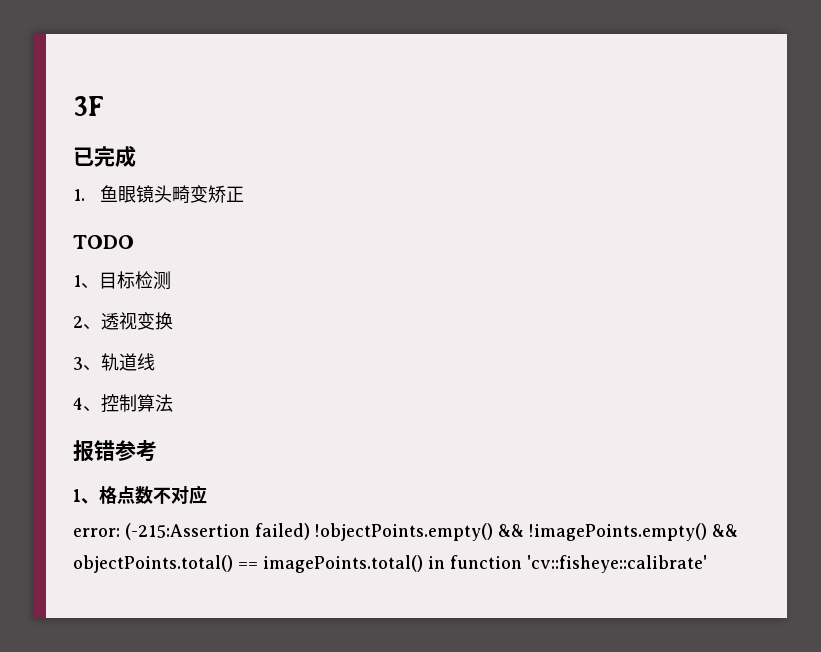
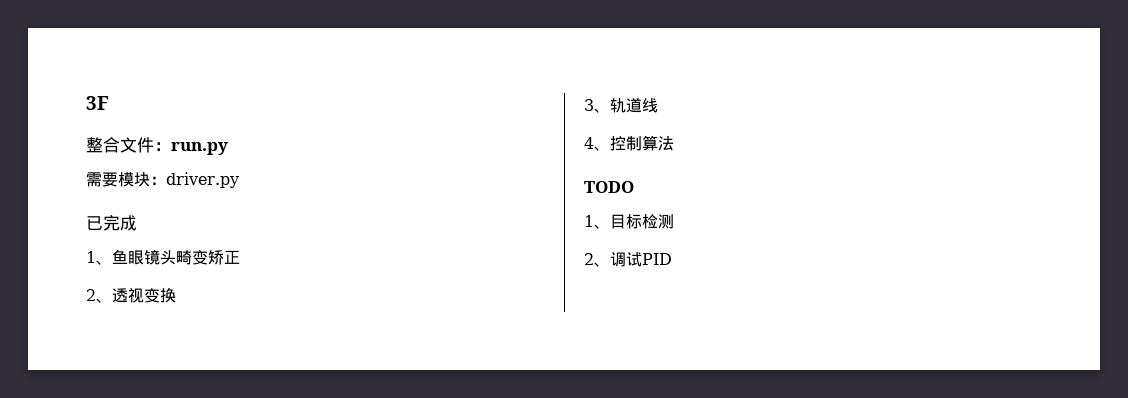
(104, 106) none -> [86,137,228,155] [86,172,239,188] // 整合文件：run.py // 需要模块：driver.py
[73,189,85,201] 1. -> [86,251,112,265] 1、
[73,235,134,249] [73,271,171,290] // TODO // 1、目标检测 -> (240, 257) none
[73,440,157,462] [73,485,207,505] [73,523,738,541] [73,555,707,573] 报错参考 // 1、格点数不对应 // error: (-215:Assertion failed) !objectPoints.empty() && !imagePoints.empty() && objectPoints.total() == imagePoints.total() in function 'cv::fisheye::calibrate' -> [584,181,634,193] [584,214,674,229] [584,252,672,267] TODO // 1、目标检测 // 2、调试PID

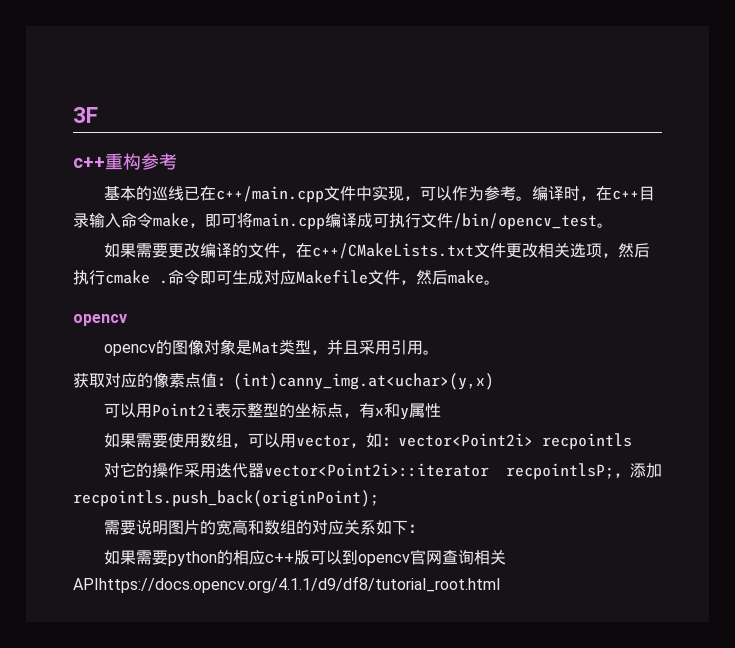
[86,137,228,155] [86,172,239,188] [86,215,137,231] [86,249,240,265] [86,287,176,303] [584,98,658,113] [584,135,674,151] [584,181,634,193] [584,214,674,229] [584,252,672,267] 整合文件：run.py // 需要模块：driver.py // 已完成 // 1、鱼眼镜头畸变矫正 // 2、透视变换 // 3、轨道线 // 4、控制算法 // TODO // 1、目标检测 // 2、调试PID -> [73,153,177,170] [103,185,655,203] [73,212,613,230] [103,243,650,259] [73,269,500,285] [73,314,127,326] [103,339,439,356] [73,373,494,390] [103,403,441,420] [103,433,632,450] [103,462,662,480] [73,490,379,507] [103,519,424,535] [103,549,506,566] [73,576,500,593] c++重构参考 // 基本的巡线已在c++/main.cpp文件中实现，可以作为参考。编译时，在c++目录输入命令make，即可将main.cpp编译成可执行文件/bin/opencv_test。 // 如果需要更改编译的文件，在c++/CMakeLists.txt文件更改相关选项，然后执行cmake .命令即可生成对应Makefile文件，然后make。 // opencv // opencv的图像对象是Mat类型，并且采用引用。 // 获取对应的像素点值：(int)canny_img.at<uchar>(y,x) // 可以用Point2i表示整型的坐标点，有x和y属性 // 如果需要使用数组，可以用vector，如：vector<Point2i> recpointls // 对它的操作采用迭代器vector<Point2i>::iterator recpointlsP;，添加recpointls.push_back(originPoint); // 需要说明图片的宽高和数组的对应关系如下： // 如果需要python的相应c++版可以到opencv官网查询相关APIhttps://docs.opencv.org/4.1.1/d9/df8/tutorial_root.html

